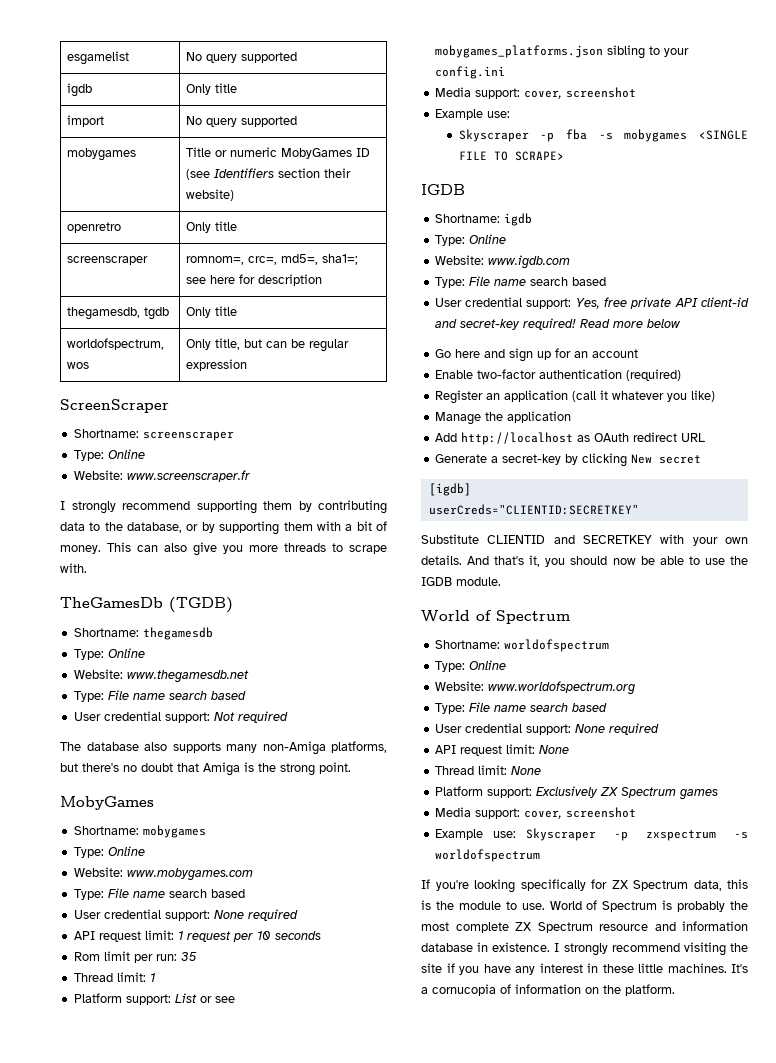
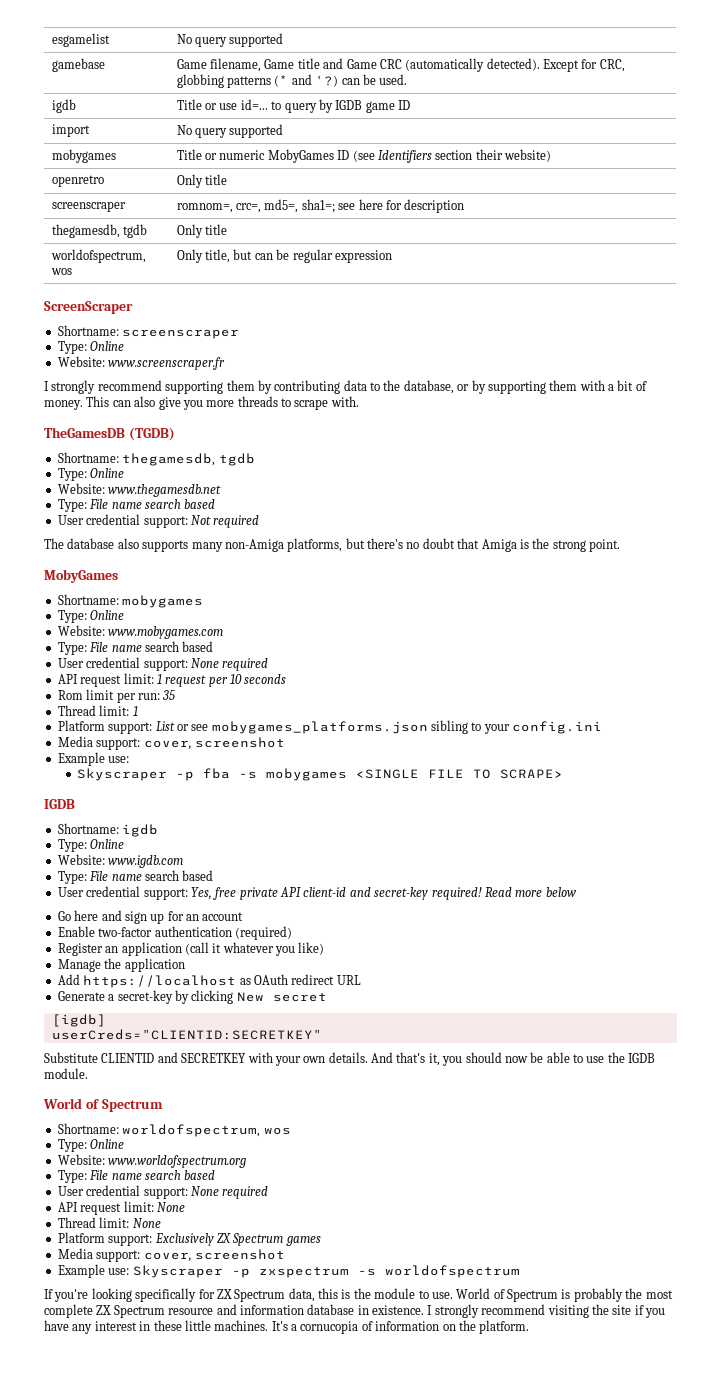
[66,83,92,97] [185,83,237,95] igdb | Only title -> [51,58,105,72] [176,58,625,72] [176,74,408,88] [51,99,76,113] [176,99,411,113] gamebase | Game filename, Game title and Game CRC (automatically detected). Except for CRC, globbing patterns (* and '?) can be used. // igdb | Title or use id=... to query by IGDB game ID
[60,597,163,608] TheGamesDb -> [44,427,125,438] TheGamesDB
[142,627,213,640] thegamesdb -> [122,453,255,466] thegamesdb, tgdb
[460,432,573,445] http://localhost -> [83,975,237,988] https://localhost
[503,639,609,652] worldofspectrum -> [122,1124,291,1137] worldofspectrum, wos

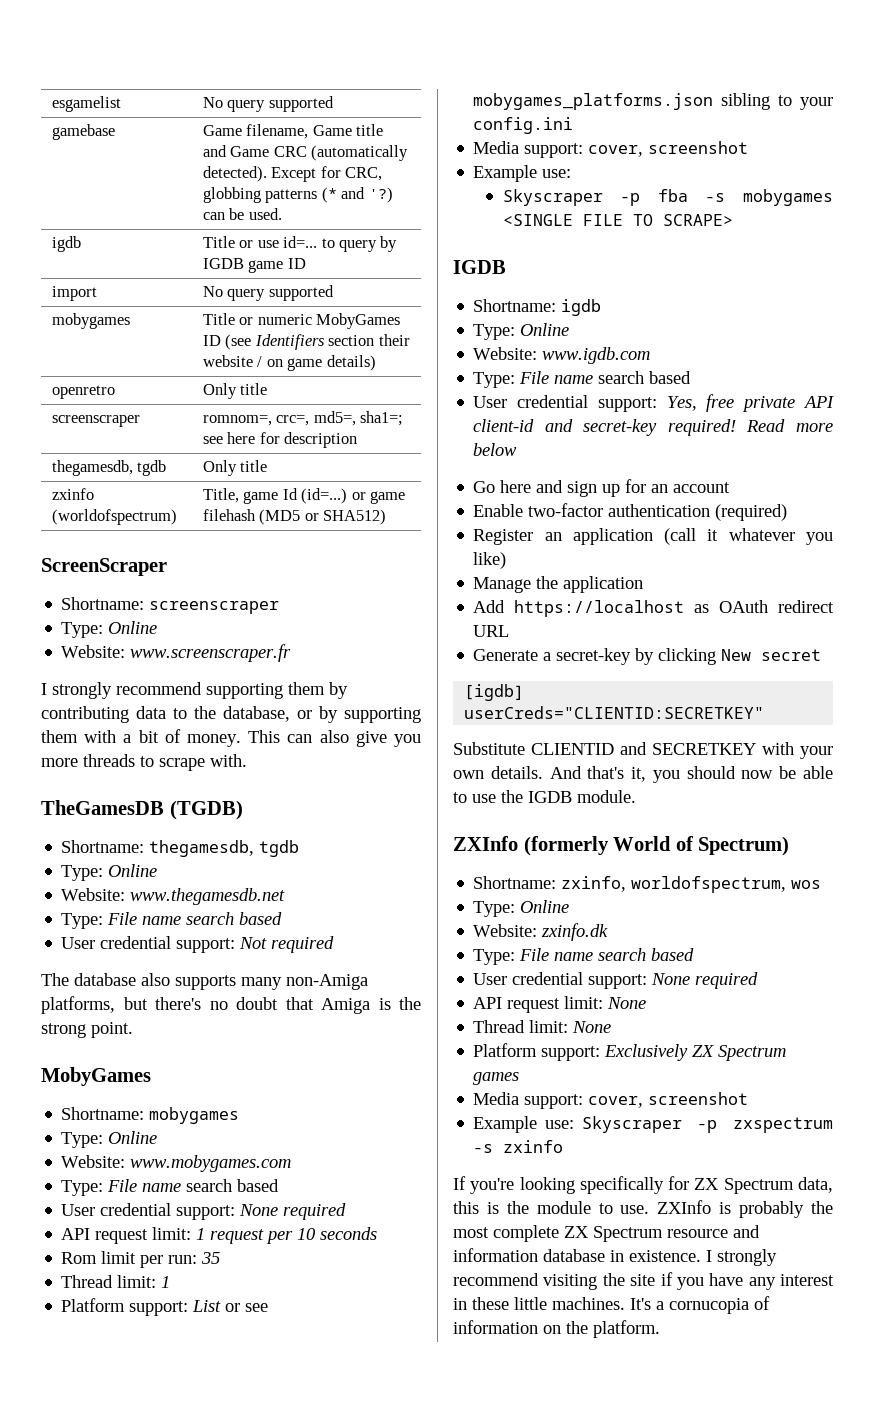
[504,149,552,162] website) -> [202,355,376,371] website / on game details)
[50,249,146,263] [50,268,72,275] [176,249,392,263] worldofspectrum, wos | Only title, but can be regular expression -> [51,488,94,500] [51,509,177,525] [202,488,405,504] [202,509,387,525] zxinfo (worldofspectrum) | Title, game Id (id=...) or game filehash (MD5 or SHA512)
[43,1098,163,1112] [57,1123,119,1134] World of Spectrum // Shortname: -> [453,836,790,856] [473,876,627,892] ZXInfo (formerly World of Spectrum) // Shortname: zxinfo,
[108,1155,247,1168] www.worldofspectrum.org -> [541,923,609,941] zxinfo.dk
[384,1265,520,1278] worldofspectrum -> [503,1140,564,1153] zxinfo
[456,1288,558,1302] World of Spectrum -> [657,1200,712,1214] ZXInfo

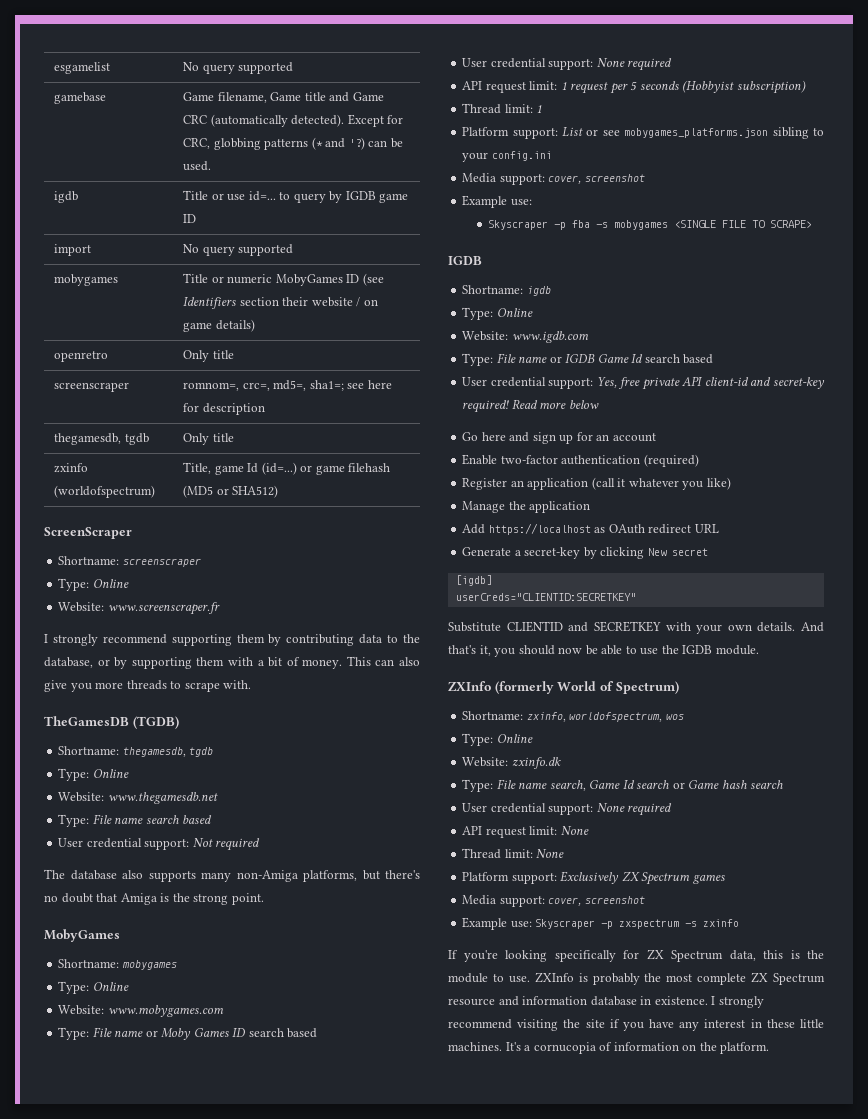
(182, 1187) none -> [145,1028,247,1040] or Moby Games ID
[297,1228,317,1240] 10 -> [630,82,638,91] 5
[61,1251,221,1268] // Rom limit per run: 35 -> [682,80,806,94] (Hobbyist subscription)
(594, 379) none -> [549,354,644,363] or IGDB Game Id
[598,948,695,961] search based -> [549,780,784,791] search, Game Id search or Game hash search

